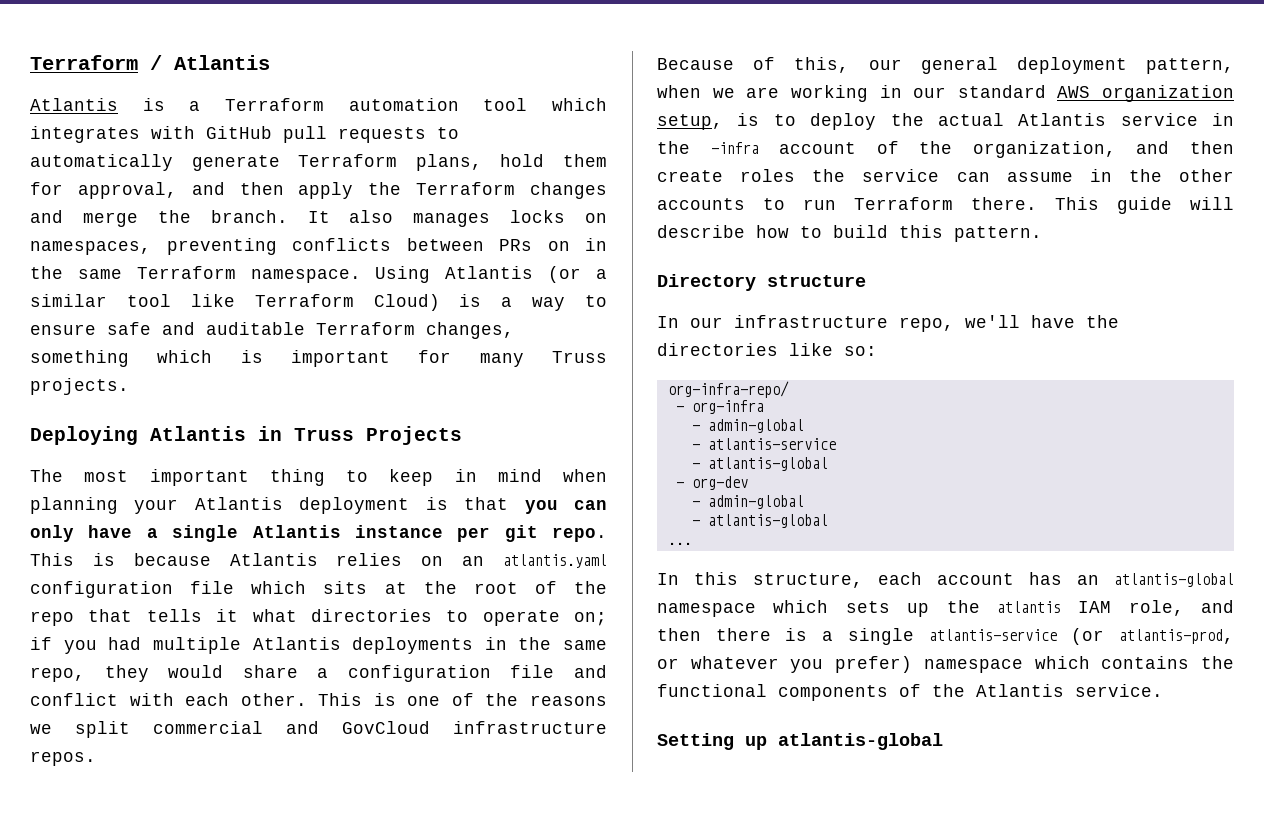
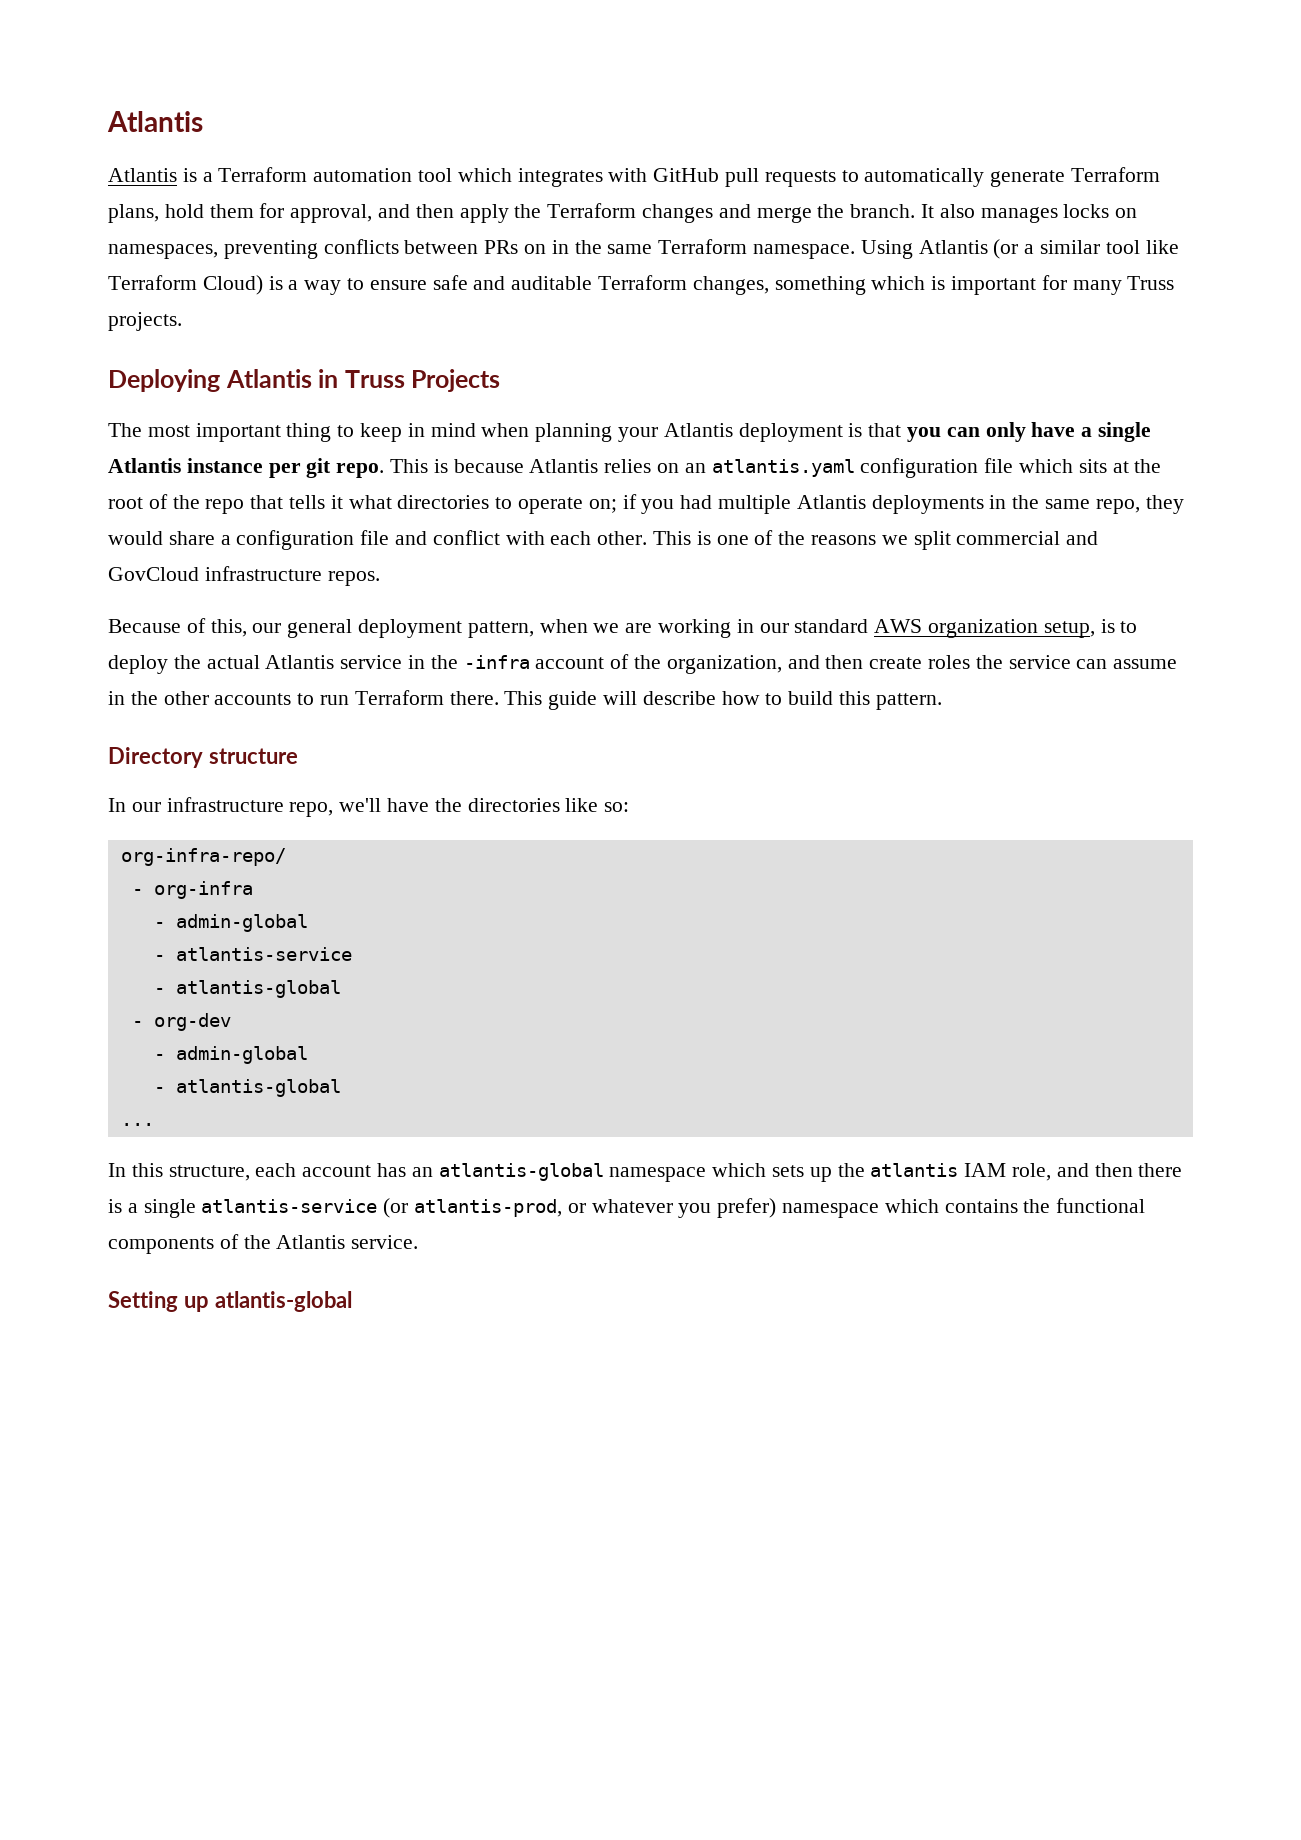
[30,55,162,70] Terraform / -> (107, 121) none

